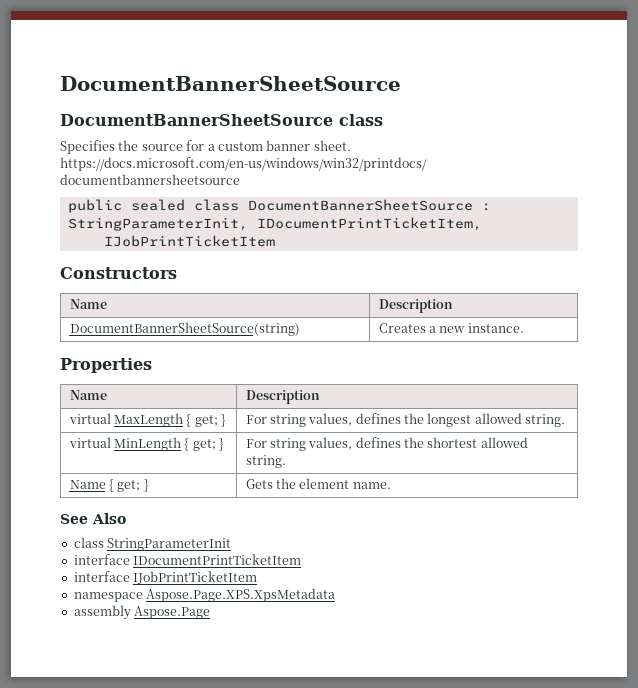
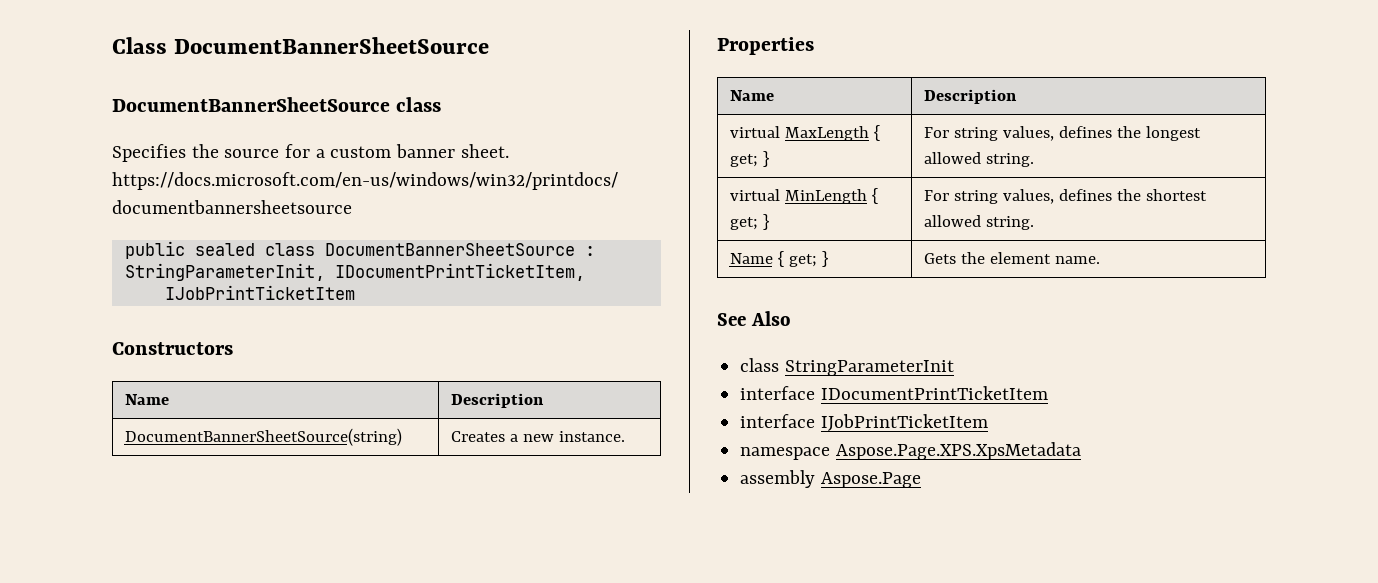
(60, 83) none -> [112,37,167,54] Class

